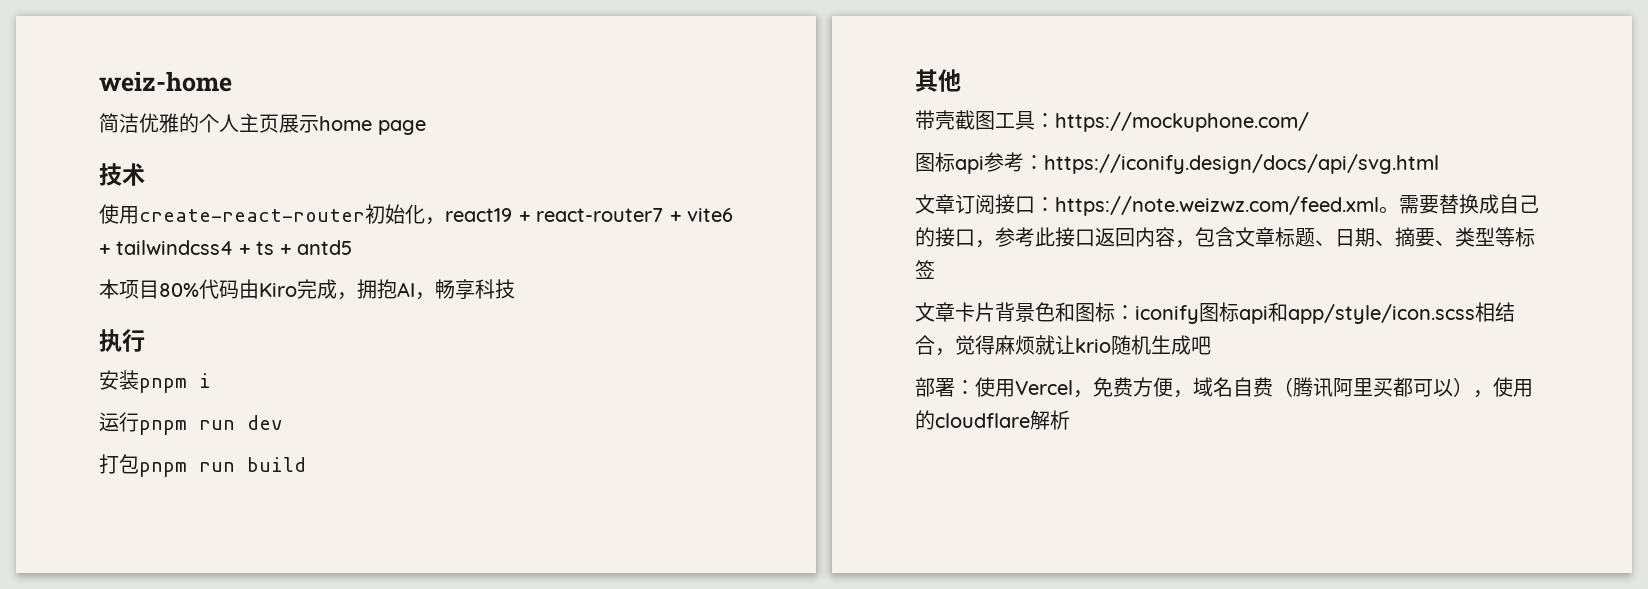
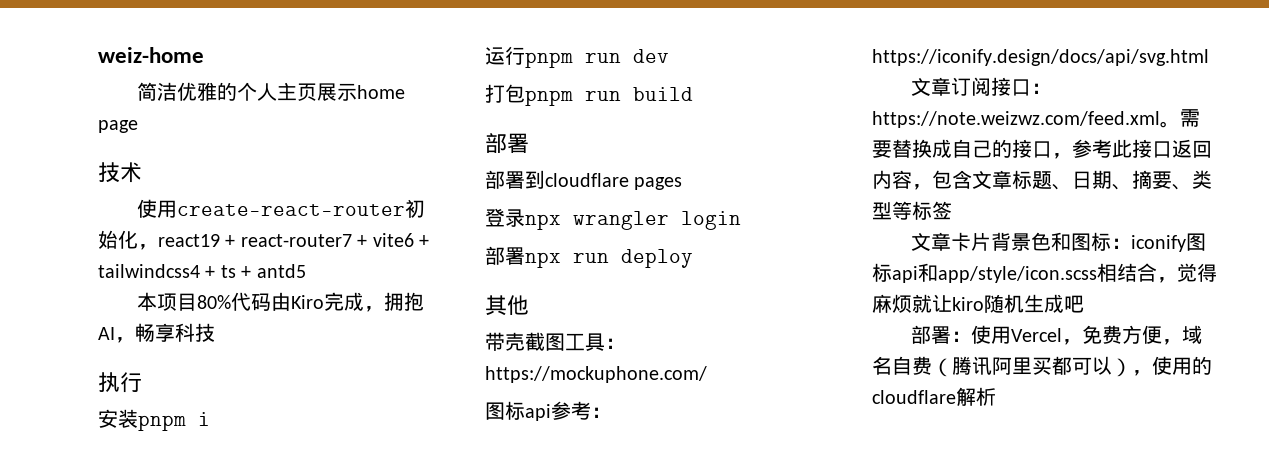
(306, 464) none -> [485,133,529,153] [485,170,683,190] [485,208,741,230] [485,246,693,268] // 部署 // 部署到cloudflare pages // 登录npx wrangler login // 部署npx run deploy
[1075,338,1111,353] krio -> [952,297,984,311] kiro

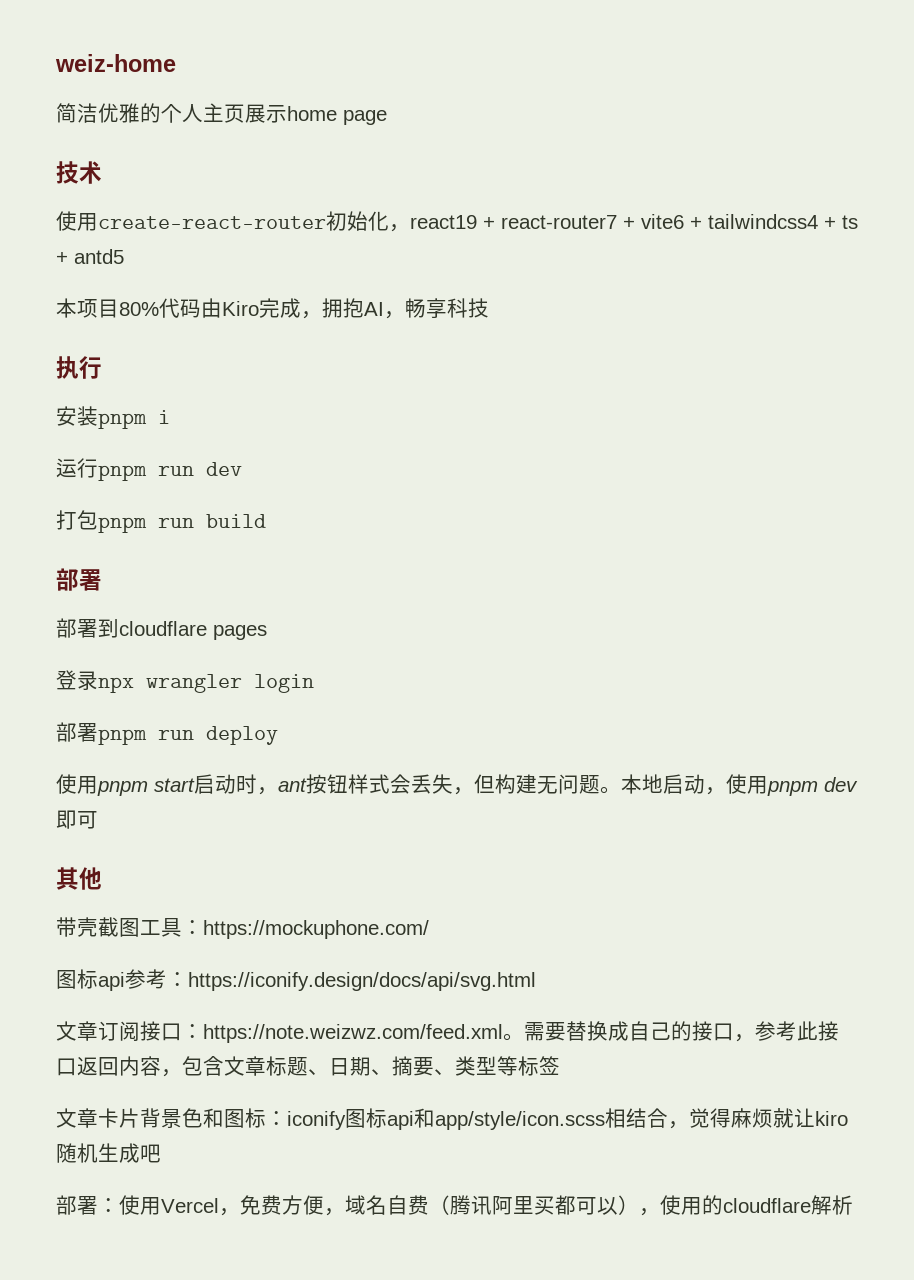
[525,252,561,268] npx -> [98,729,147,745] pnpm
(693, 258) none -> [56,774,858,796] [56,810,98,829] // 使用pnpm start启动时，ant按钮样式会丢失，但构建无问题。本地启动，使用pnpm dev即可

